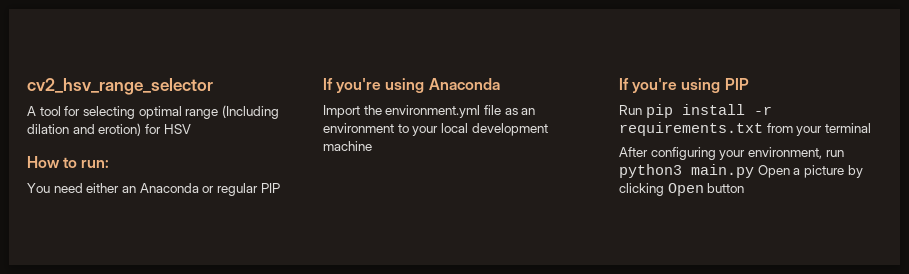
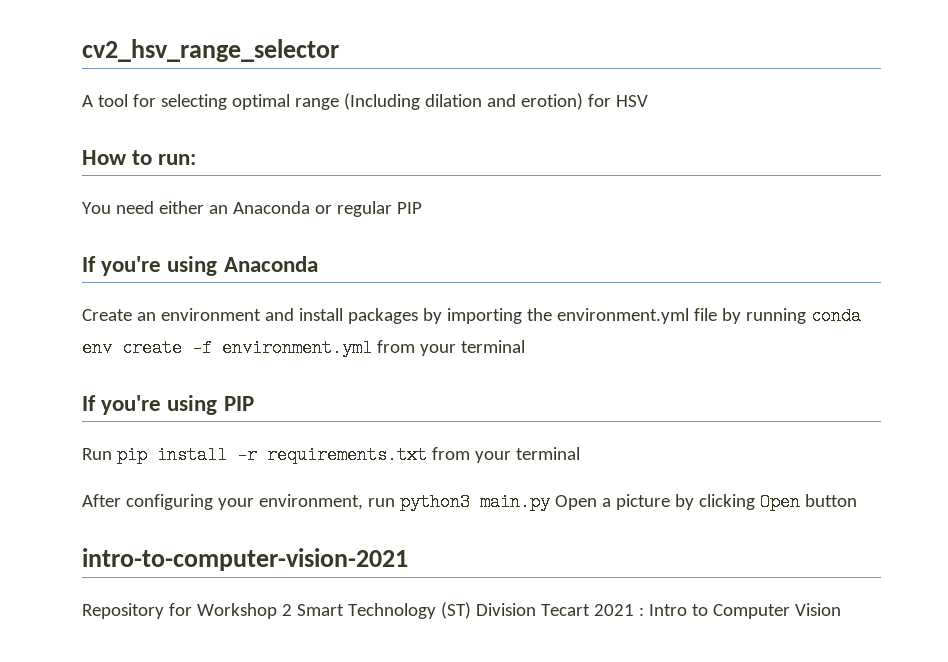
[323,105,536,118] [323,123,548,136] [323,141,372,151] Import the environment.yml file as an environment to your local development machine -> [82,307,861,325] [82,339,525,357] Create an environment and install packages by importing the environment.yml file by running conda env create -f environment.yml from your terminal
(745, 188) none -> [82,548,408,571] [82,602,841,619] // intro-to-computer-vision-2021 // Repository for Workshop 2 Smart Technology (ST) Division Tecart 2021 : Intro to Computer Vision

